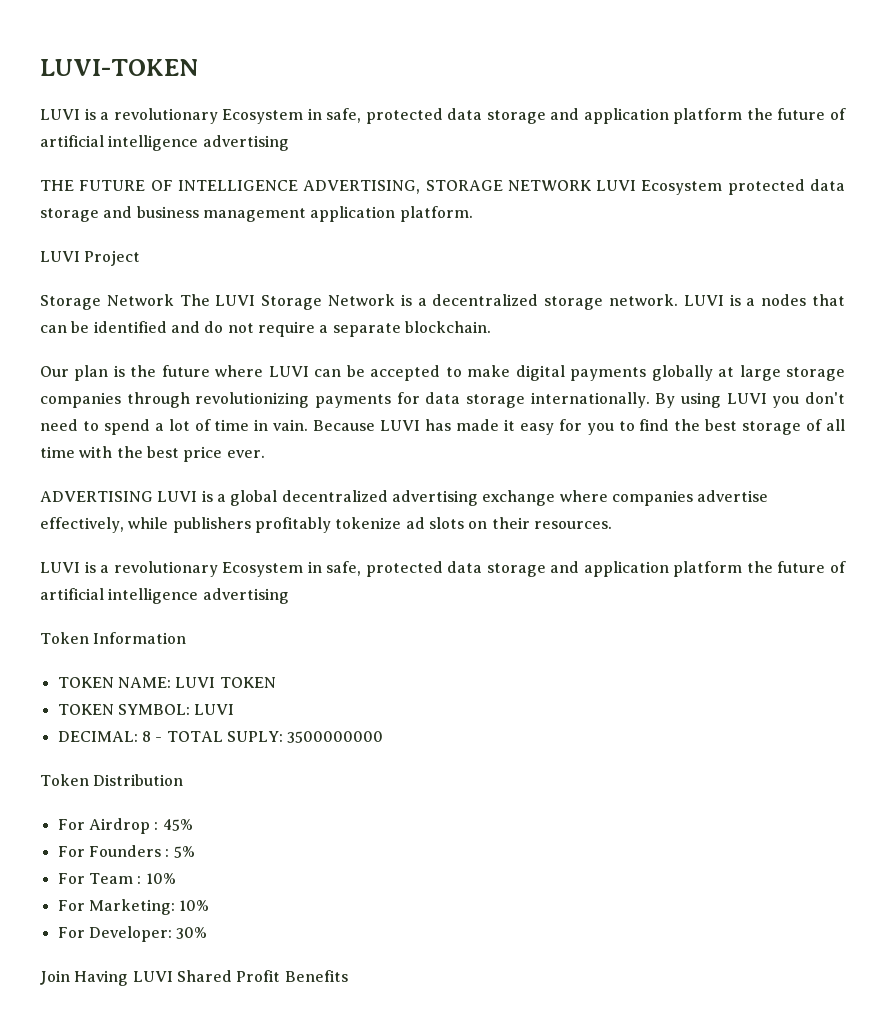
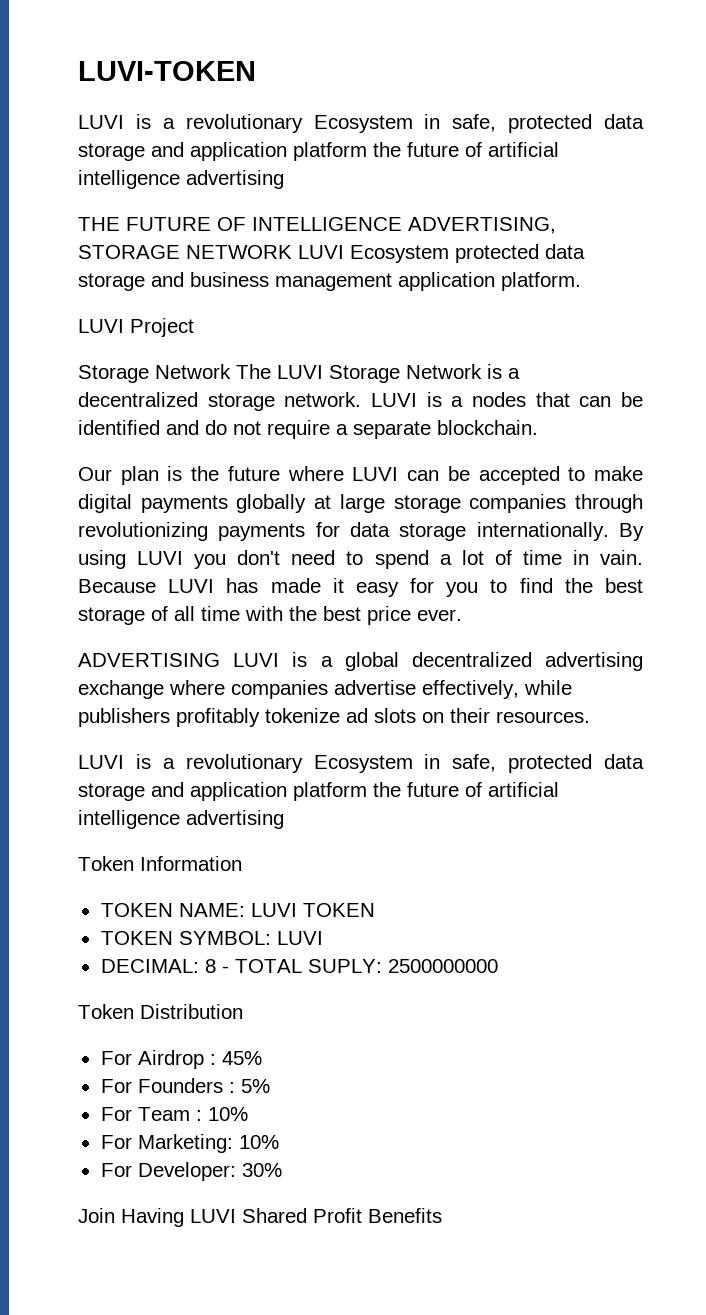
[287,731,384,743] 3500000000 -> [387,959,498,973] 2500000000

